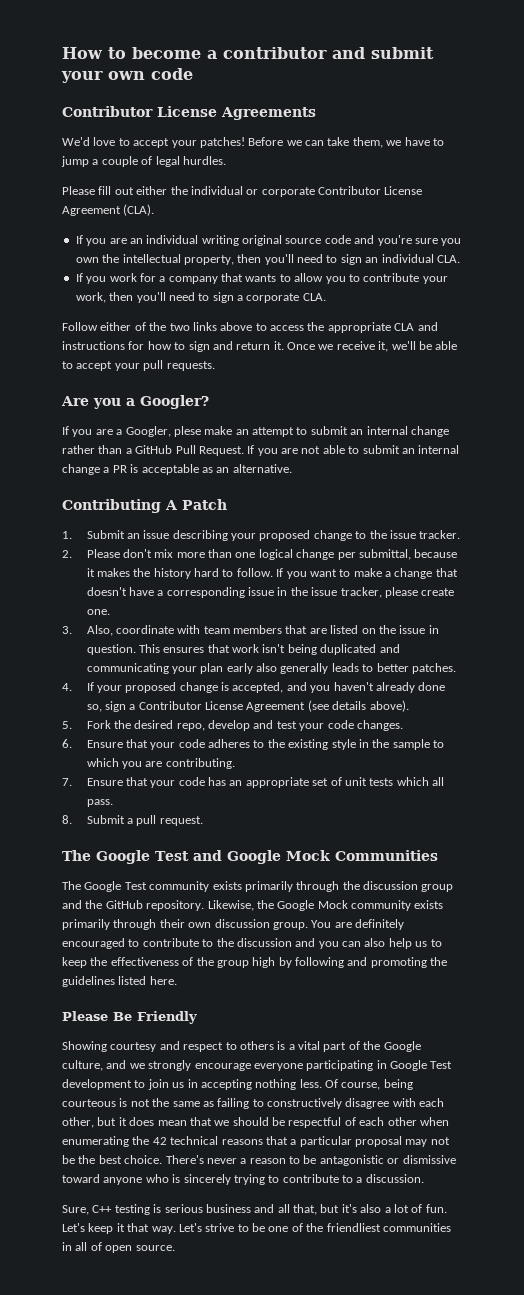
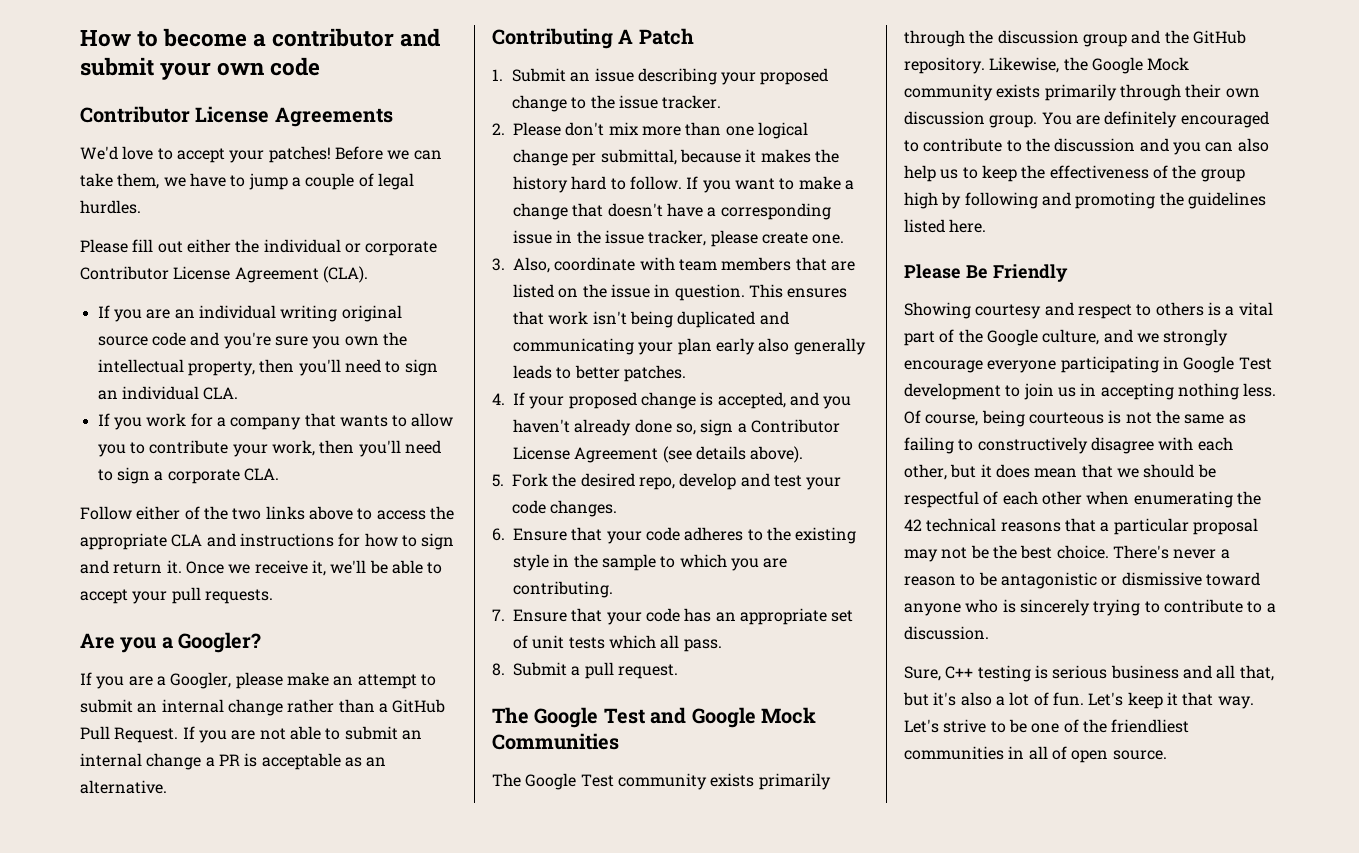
[173,426,201,437] plese -> [235,672,283,689] please

